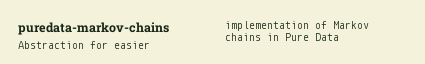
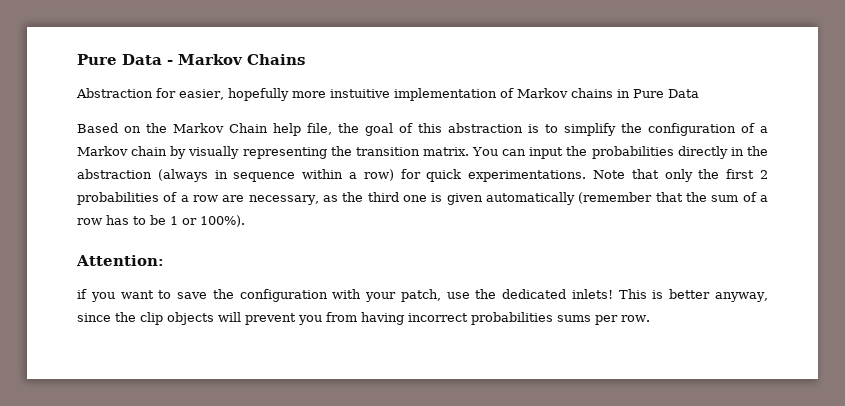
[18,22,169,35] [18,41,150,49] puredata-markov-chains // Abstraction for easier -> [77,54,305,65] [76,88,390,101] Pure Data - Markov Chains // Abstraction for easier, hopefully more instuitive
(339, 37) none -> [77,123,768,136] [77,146,768,159] [77,169,768,182] [77,192,769,205] [77,215,245,227] [76,255,164,266] [77,289,769,302] [77,312,650,325] // Based on the Markov Chain help file, the goal of this abstraction is to simplify the configuration of a Markov chain by visually representing the transition matrix. You can input the probabilities directly in the abstraction (always in sequence within a row) for quick experimentations. Note that only the first 2 probabilities of a row are necessary, as the third one is given automatically (remember that the sum of a row has to be 1 or 100%). // Attention: // if you want to save the configuration with your patch, use the dedicated inlets! This is better anyway, since the clip objects will prevent you from having incorrect probabilities sums per row.

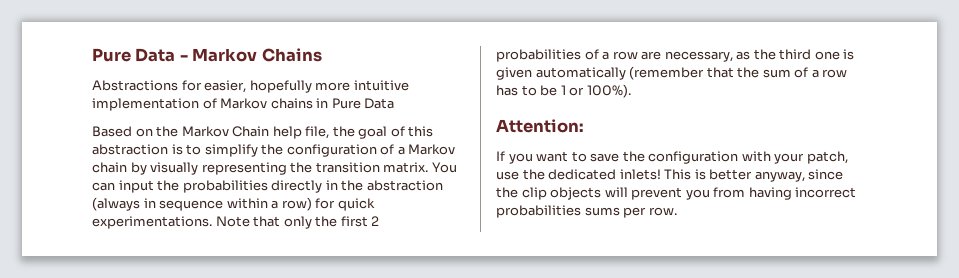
[76,88,153,98] Abstraction -> [92,80,178,91] Abstractions
[329,89,390,98] instuitive -> [353,80,409,91] intuitive
[77,289,87,299] if -> [496,151,505,161] If

